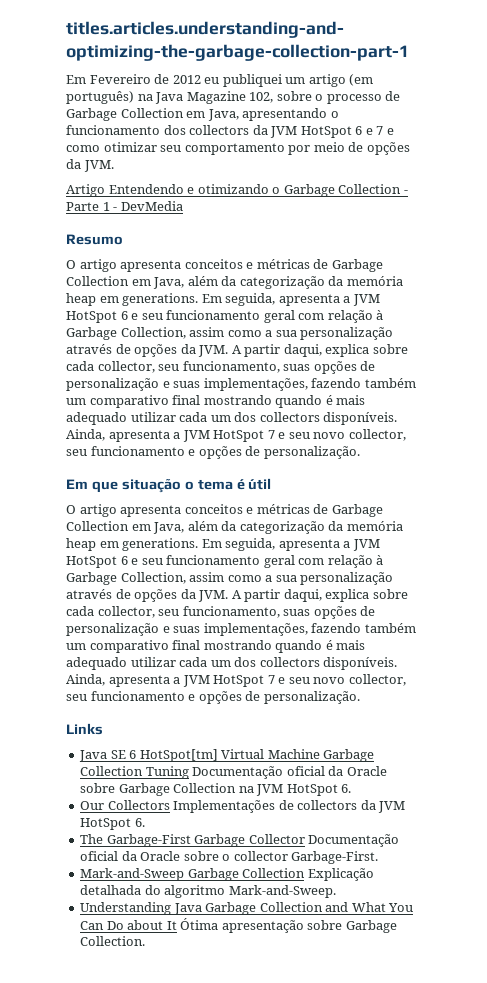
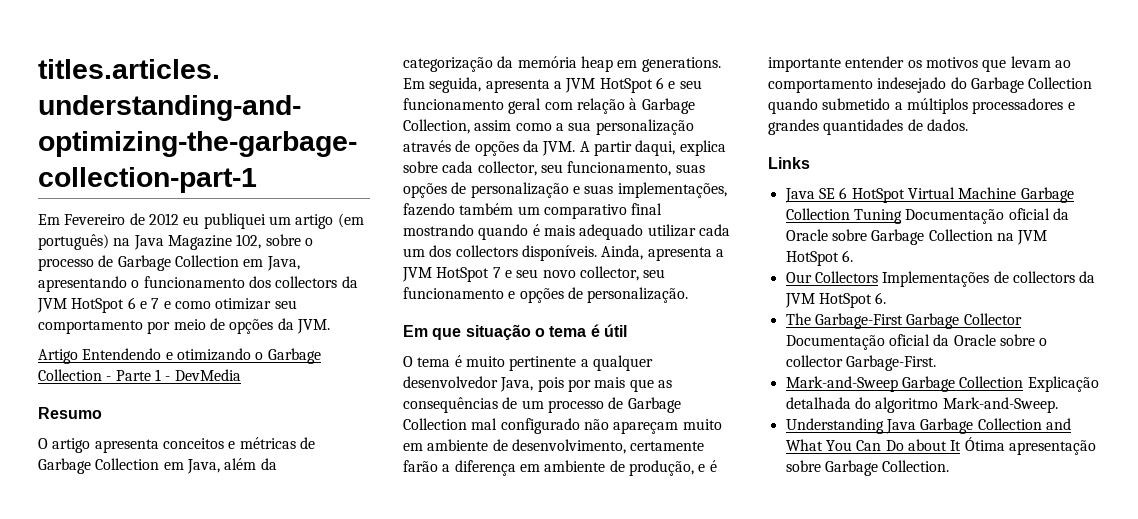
[79,504,383,517] [66,521,403,534] [66,538,380,551] [66,555,384,568] [66,572,394,585] [66,589,408,602] [66,606,376,619] [66,623,416,636] [66,640,366,653] [66,657,398,670] [66,674,406,687] [66,691,360,704] artigo apresenta conceitos e métricas de Garbage Collection em Java, além da categorização da memória heap em generations. Em seguida, apresenta a JVM HotSpot 6 e seu funcionamento geral com relação à Garbage Collection, assim como a sua personalização através de opções da JVM. A partir daqui, explica sobre cada collector, seu funcionamento, suas opções de personalização e suas implementações, fazendo também um comparativo final mostrando quando é mais adequado utilizar cada um dos collectors disponíveis. Ainda, apresenta a JVM HotSpot 7 e seu novo collector, seu funcionamento e opções de personalização. -> [417,355,653,371] [403,376,672,392] [403,397,681,413] [403,418,722,434] [403,439,705,454] [403,460,717,476] [768,56,1071,72] [768,77,1093,93] [768,98,1075,114] [768,119,968,135] tema é muito pertinente a qualquer desenvolvedor Java, pois por mais que as consequências de um processo de Garbage Collection mal configurado não apareçam muito em ambiente de desenvolvimento, certamente farão a diferença em ambiente de produção, e é importante entender os motivos que levam ao comportamento indesejado do Garbage Collection quando submetido a múltiplos processadores e grandes quantidades de dados.
[139,749,218,762] HotSpot[tm] -> [851,188,905,203] HotSpot

